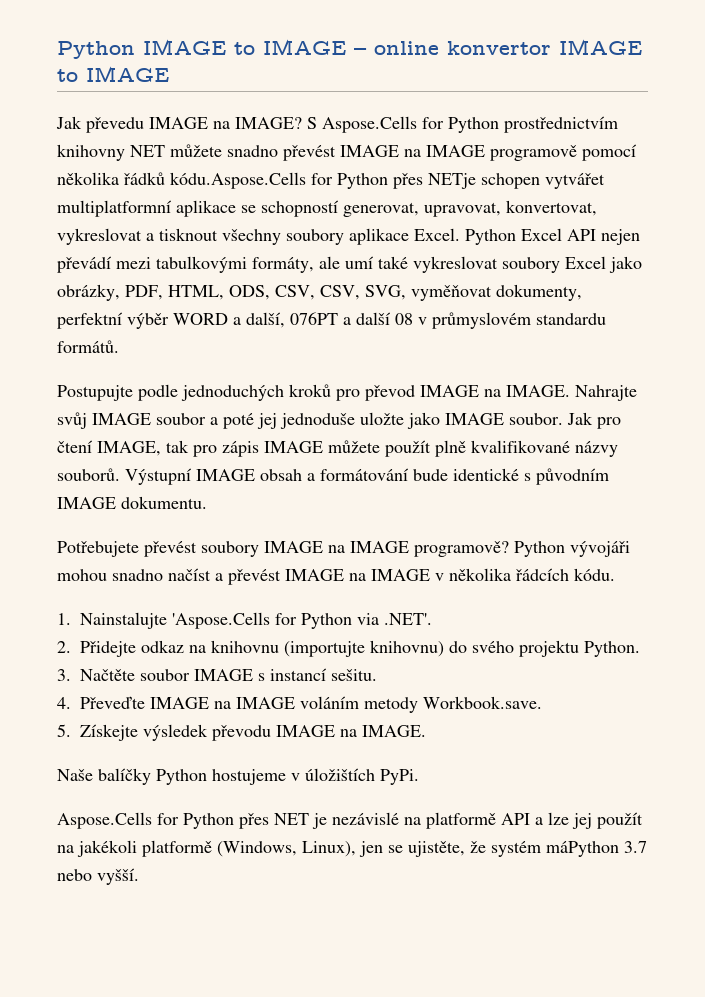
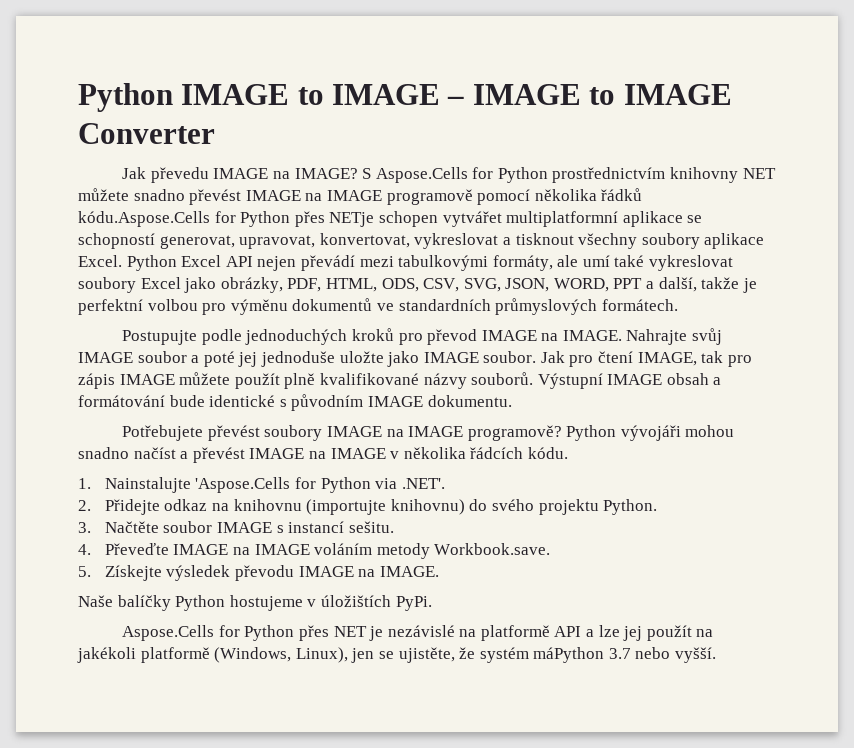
[374,39,642,55] [57,66,169,82] online konvertor IMAGE to IMAGE -> [472,84,732,105] [78,123,215,144] IMAGE to IMAGE Converter
[320,284,582,301] [57,312,606,329] [57,340,119,353] CSV, SVG, vyměňovat dokumenty, perfektní výběr WORD a další, 076PT a další 08 v průmyslovém standardu formátů. -> [463,277,757,293] [78,298,678,315] SVG, JSON, WORD, PPT a další, takže je perfektní volbou pro výměnu dokumentů ve standardních průmyslových formátech.

